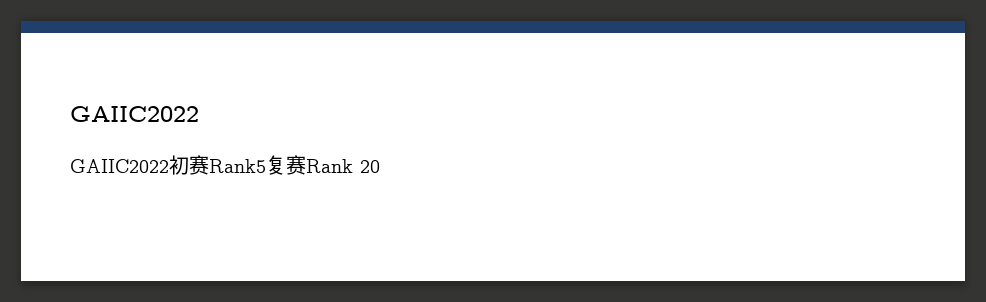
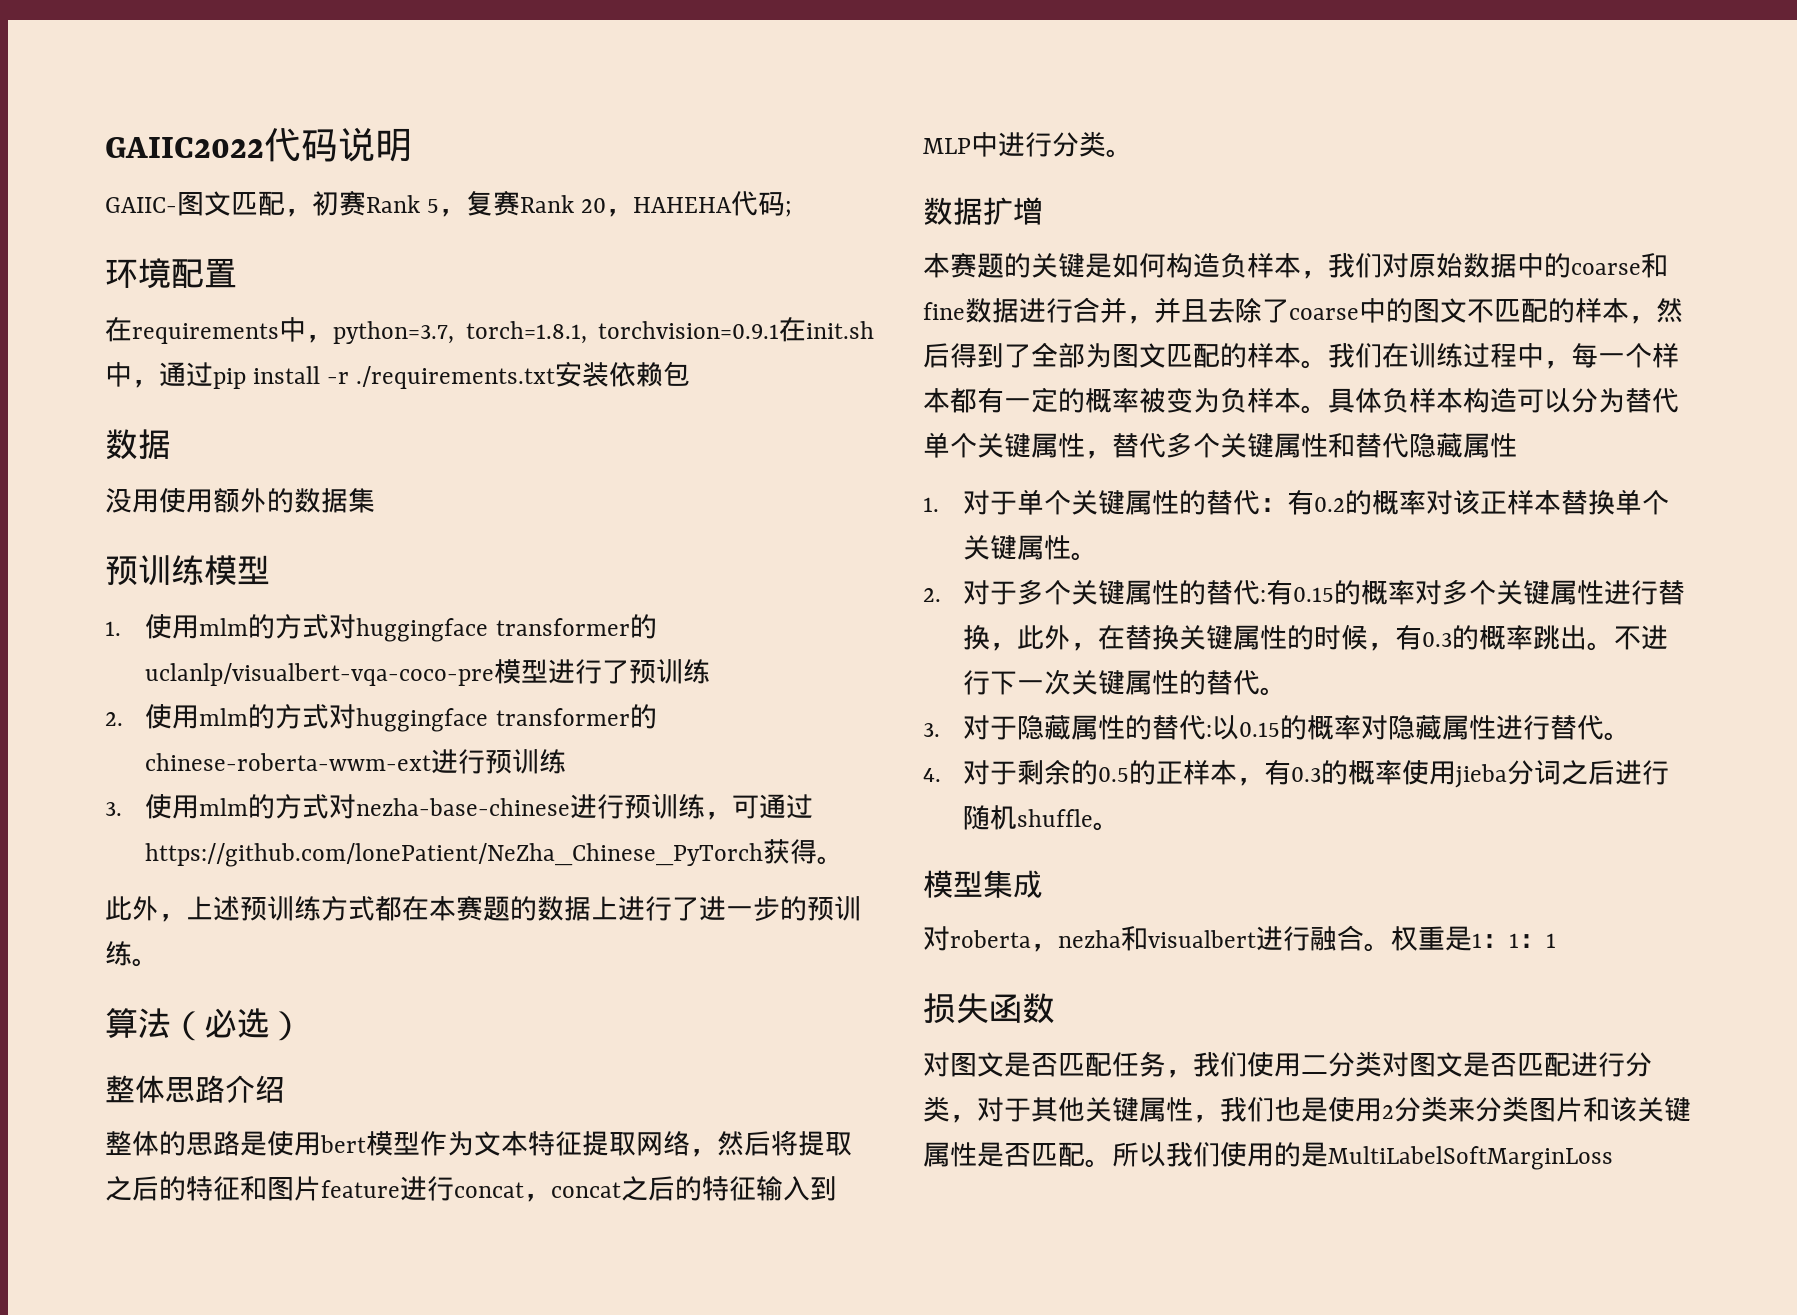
[70,106,199,122] [70,155,380,175] GAIIC2022 // GAIIC2022初赛Rank5复赛Rank 20 -> [105,127,412,162] [105,190,793,217] [105,258,237,289] [105,317,874,344] [105,361,691,389] [105,429,171,460] [105,488,375,513] [105,555,270,586] [105,614,657,642] [145,659,711,686] [105,704,657,732] [145,749,567,774] [105,794,814,820] [145,839,845,867] [105,895,861,922] [105,941,159,967] [105,1008,303,1041] [105,1075,285,1103] [105,1130,852,1157] [105,1176,837,1202] [923,131,1133,158] [923,197,1043,225] [923,252,1668,279] [923,297,1683,324] [923,342,1679,369] [923,387,1679,414] [923,432,1517,459] [923,489,1670,515] [963,535,1099,561] [923,579,1686,605] [963,624,1669,651] [963,669,1288,696] [923,715,1632,741] [923,760,1670,788] [963,805,1121,831] [923,870,1043,898] [923,925,1556,952] [923,993,1055,1024] [923,1051,1652,1078] [923,1096,1691,1123] [923,1142,1613,1170] GAIIC2022代码说明 // GAIIC-图文匹配，初赛Rank 5，复赛Rank 20，HAHEHA代码; // 环境配置 // 在requirements中，python=3.7, torch=1.8.1, torchvision=0.9.1在init.sh中，通过pip install -r ./requirements.txt安装依赖包 // 数据 // 没用使用额外的数据集 // 预训练模型 // 1.使用mlm的方式对huggingface transformer的uclanlp/visualbert-vqa-coco-pre模型进行了预训练 // 2.使用mlm的方式对huggingface transformer的chinese-roberta-wwm-ext进行预训练 // 3.使用mlm的方式对nezha-base-chinese进行预训练，可通过https://github.com/lonePatient/NeZha_Chinese_PyTorch获得。 // 此外，上述预训练方式都在本赛题的数据上进行了进一步的预训练。 // 算法（必选） // 整体思路介绍 // 整体的思路是使用bert模型作为文本特征提取网络，然后将提取之后的特征和图片feature进行concat，concat之后的特征输入到MLP中进行分类。 // 数据扩增 // 本赛题的关键是如何构造负样本，我们对原始数据中的coarse和fine数据进行合并，并且去除了coarse中的图文不匹配的样本，然后得到了全部为图文匹配的样本。我们在训练过程中，每一个样本都有一定的概率被变为负样本。具体负样本构造可以分为替代单个关键属性，替代多个关键属性和替代隐藏属性 // 1.对于单个关键属性的替代：有0.2的概率对该正样本替换单个关键属性。 // 2.对于多个关键属性的替代:有0.15的概率对多个关键属性进行替换，此外，在替换关键属性的时候，有0.3的概率跳出。不进行下一次关键属性的替代。 // 3.对于隐藏属性的替代:以0.15的概率对隐藏属性进行替代。 // 4.对于剩余的0.5的正样本，有0.3的概率使用jieba分词之后进行随机shuffle。 // 模型集成 // 对roberta，nezha和visualbert进行融合。权重是1：1：1 // 损失函数 // 对图文是否匹配任务，我们使用二分类对图文是否匹配进行分类，对于其他关键属性，我们也是使用2分类来分类图片和该关键属性是否匹配。所以我们使用的是MultiLabelSoftMarginLoss

